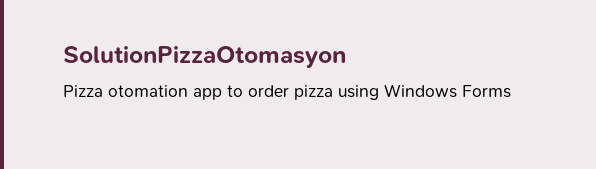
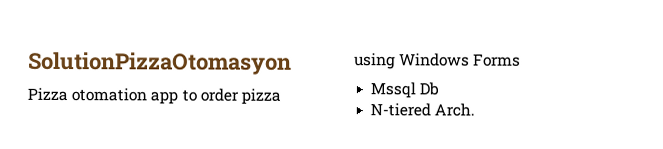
(511, 91) none -> [370,82,440,99] [370,103,476,117] // Mssql Db // N-tiered Arch.

